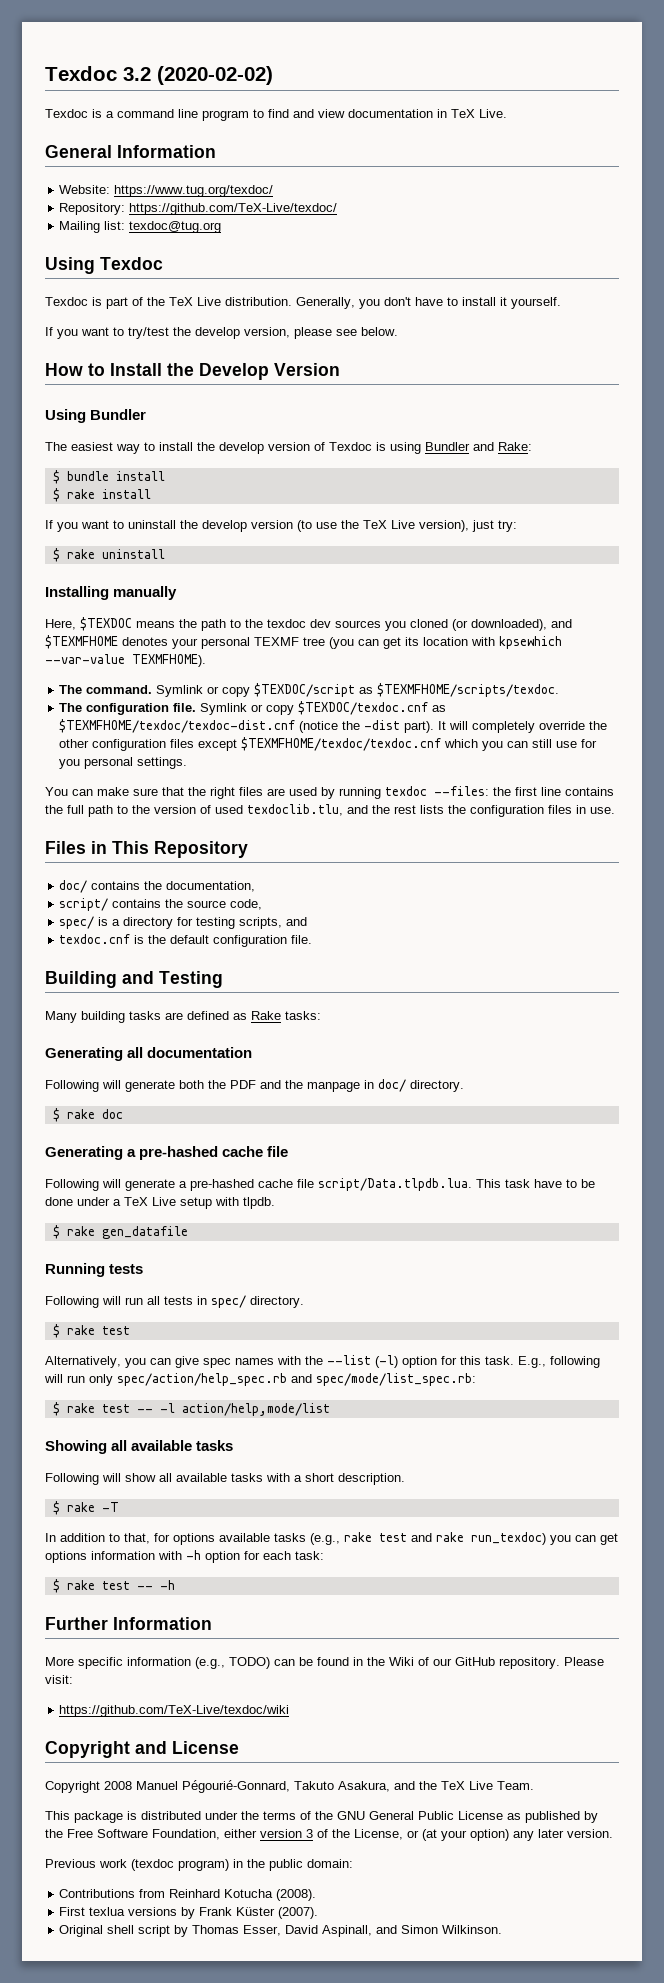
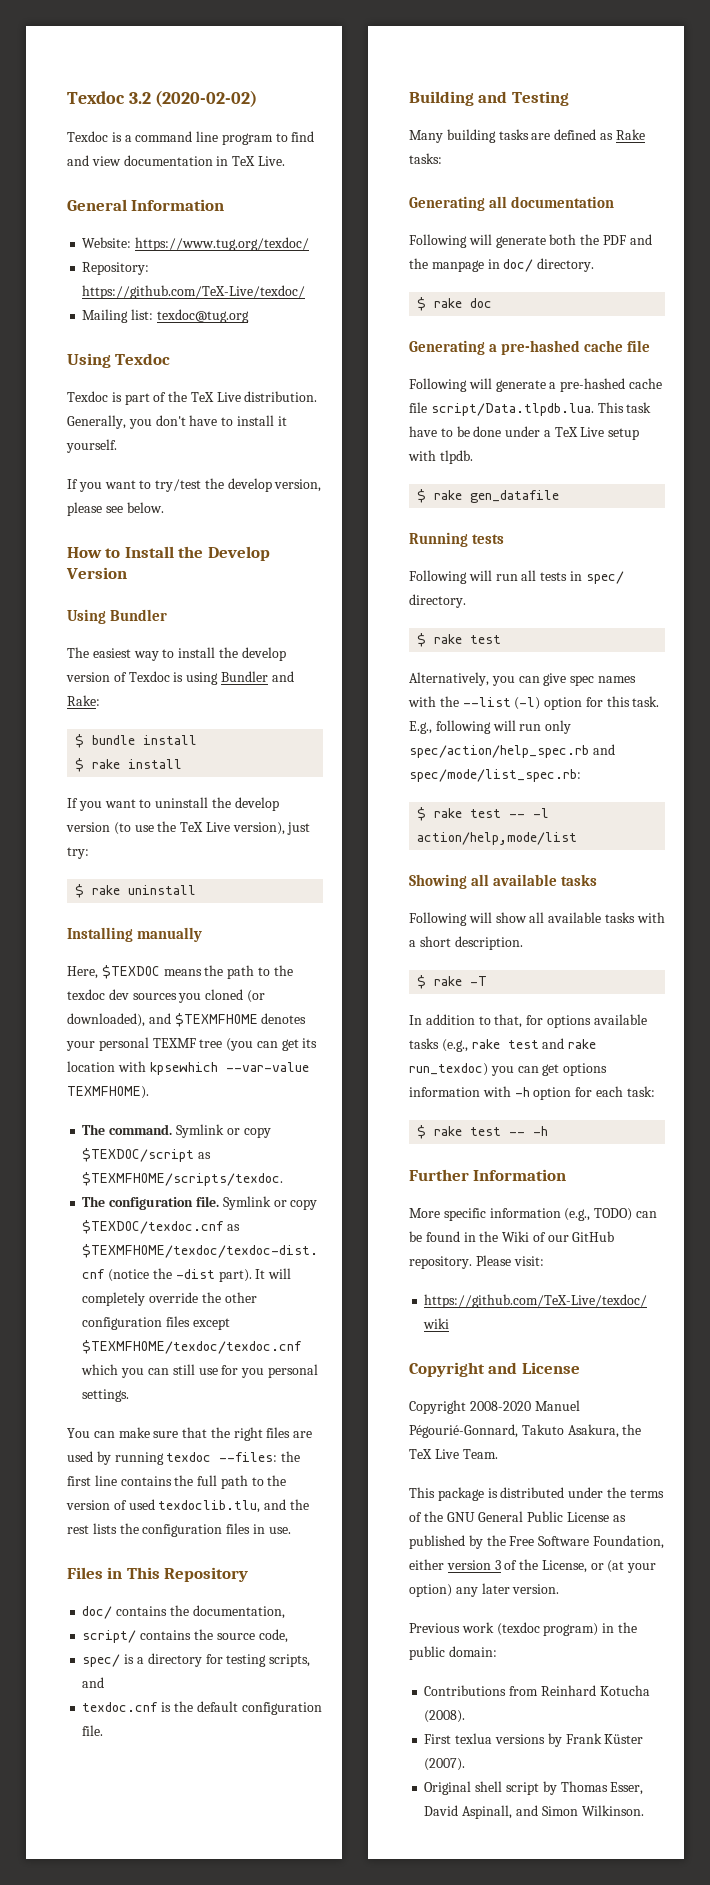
[104,1781,132,1790] 2008 -> [469,1401,531,1411] 2008-2020
[394,1781,415,1790] and -> (619, 1431) none

